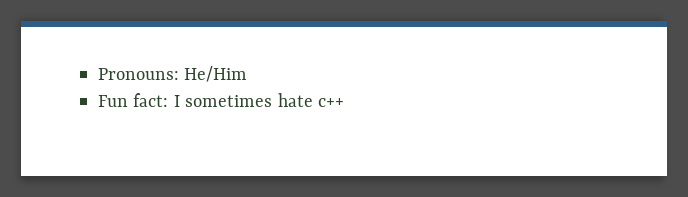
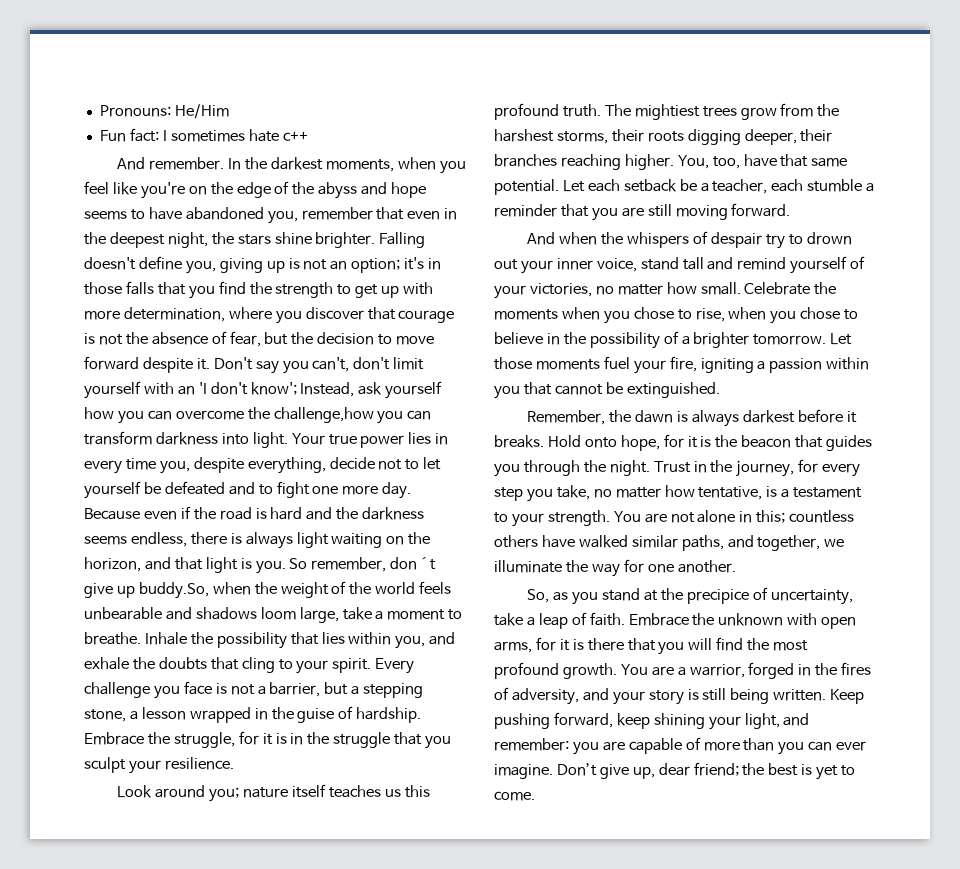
(344, 102) none -> [117,157,466,174] [84,181,427,199] [84,207,458,224] [84,232,426,248] [84,256,442,274] [84,281,434,299] [84,307,455,324] [84,331,435,347] [84,356,425,374] [84,381,443,399] [84,407,432,424] [84,431,449,448] [84,457,442,474] [84,481,412,499] [84,506,425,520] [84,532,431,549] [84,556,437,574] [84,581,452,599] [84,607,463,623] [84,632,456,649] [84,657,415,674] [84,681,424,699] [84,706,422,723] [84,731,452,749] [84,757,234,774] [117,784,430,802] [494,103,840,120] [494,129,833,145] [494,154,848,170] [494,179,875,195] [494,203,791,221] [527,231,852,249] [494,256,866,274] [494,282,837,299] [494,307,859,324] [494,331,853,349] [494,356,870,374] [494,382,720,399] [527,409,857,427] [494,434,873,451] [494,459,861,477] [494,485,863,502] [494,510,855,527] [494,535,845,551] [494,559,736,577] [527,587,853,605] [494,612,857,629] [494,637,809,655] [494,662,872,679] [494,687,865,705] [494,712,810,730] [494,737,867,755] [494,762,856,780] [494,791,535,801] // And remember. In the darkest moments, when you feel like you're on the edge of the abyss and hope seems to have abandoned you, remember that even in the deepest night, the stars shine brighter. Falling doesn't define you, giving up is not an option; it's in those falls that you find the strength to get up with more determination, where you discover that courage is not the absence of fear, but the decision to move forward despite it. Don't say you can't, don't limit yourself with an 'I don't know'; Instead, ask yourself how you can overcome the challenge,how you can transform darkness into light. Your true power lies in every time you, despite everything, decide not to let yourself be defeated and to fight one more day. Because even if the road is hard and the darkness seems endless, there is always light waiting on the horizon, and that light is you. So remember, don´t give up buddy.So, when the weight of the world feels unbearable and shadows loom large, take a moment to breathe. Inhale the possibility that lies within you, and exhale the doubts that cling to your spirit. Every challenge you face is not a barrier, but a stepping stone, a lesson wrapped in the guise of hardship. Embrace the struggle, for it is in the struggle that you sculpt your resilience. // Look around you; nature itself teaches us this profound truth. The mightiest trees grow from the harshest storms, their roots digging deeper, their branches reaching higher. You, too, have that same potential. Let each setback be a teacher, each stumble a reminder that you are still moving forward. // And when the whispers of despair try to drown out your inner voice, stand tall and remind yourself of your victories, no matter how small. Celebrate the moments when you chose to rise, when you chose to believe in the possibility of a brighter tomorrow. Let those moments fuel your fire, igniting a passion within you that cannot be extinguished. // Remember, the dawn is always darkest before it breaks. Hold onto hope, for it is the beacon that guides you through the night. Trust in the journey, for every step you take, no matter how tentative, is a testament to your strength. You are not alone in this; countless others have walked similar paths, and together, we illuminate the way for one another. // So, as you stand at the precipice of uncertainty, take a leap of faith. Embrace the unknown with open arms, for it is there that you will find the most profound growth. You are a warrior, forged in the fires of adversity, and your story is still being written. Keep pushing forward, keep shining your light, and remember: you are capable of more than you can ever imagine. Don’t give up, dear friend; the best is yet to come.

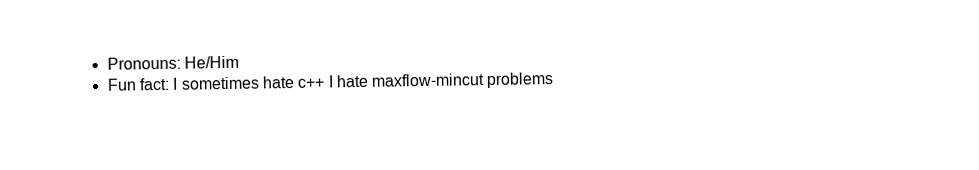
[117,157,466,174] [84,181,427,199] [84,207,458,224] [84,232,426,248] [84,256,442,274] [84,281,434,299] [84,307,455,324] [84,331,435,347] [84,356,425,374] [84,381,443,399] [84,407,432,424] [84,431,449,448] [84,457,442,474] [84,481,412,499] [84,506,425,520] [84,532,431,549] [84,556,437,574] [84,581,452,599] [84,607,463,623] [84,632,456,649] [84,657,415,674] [84,681,424,699] [84,706,422,723] [84,731,452,749] [84,757,234,774] [117,784,430,802] [494,103,840,120] [494,129,833,145] [494,154,848,170] [494,179,875,195] [494,203,791,221] [527,231,852,249] [494,256,866,274] [494,282,837,299] [494,307,859,324] [494,331,853,349] [494,356,870,374] [494,382,720,399] [527,409,857,427] [494,434,873,451] [494,459,861,477] [494,485,863,502] [494,510,855,527] [494,535,845,551] [494,559,736,577] [527,587,853,605] [494,612,857,629] [494,637,809,655] [494,662,872,679] [494,687,865,705] [494,712,810,730] [494,737,867,755] [494,762,856,780] [494,791,535,801] // And remember. In the darkest moments, when you feel like you're on the edge of the abyss and hope seems to have abandoned you, remember that even in the deepest night, the stars shine brighter. Falling doesn't define you, giving up is not an option; it's in those falls that you find the strength to get up with more determination, where you discover that courage is not the absence of fear, but the decision to move forward despite it. Don't say you can't, don't limit yourself with an 'I don't know'; Instead, ask yourself how you can overcome the challenge,how you can transform darkness into light. Your true power lies in every time you, despite everything, decide not to let yourself be defeated and to fight one more day. Because even if the road is hard and the darkness seems endless, there is always light waiting on the horizon, and that light is you. So remember, don´t give up buddy.So, when the weight of the world feels unbearable and shadows loom large, take a moment to breathe. Inhale the possibility that lies within you, and exhale the doubts that cling to your spirit. Every challenge you face is not a barrier, but a stepping stone, a lesson wrapped in the guise of hardship. Embrace the struggle, for it is in the struggle that you sculpt your resilience. // Look around you; nature itself teaches us this profound truth. The mightiest trees grow from the harshest storms, their roots digging deeper, their branches reaching higher. You, too, have that same potential. Let each setback be a teacher, each stumble a reminder that you are still moving forward. // And when the whispers of despair try to drown out your inner voice, stand tall and remind yourself of your victories, no matter how small. Celebrate the moments when you chose to rise, when you chose to believe in the possibility of a brighter tomorrow. Let those moments fuel your fire, igniting a passion within you that cannot be extinguished. // Remember, the dawn is always darkest before it breaks. Hold onto hope, for it is the beacon that guides you through the night. Trust in the journey, for every step you take, no matter how tentative, is a testament to your strength. You are not alone in this; countless others have walked similar paths, and together, we illuminate the way for one another. // So, as you stand at the precipice of uncertainty, take a leap of faith. Embrace the unknown with open arms, for it is there that you will find the most profound growth. You are a warrior, forged in the fires of adversity, and your story is still being written. Keep pushing forward, keep shining your light, and remember: you are capable of more than you can ever imagine. Don’t give up, dear friend; the best is yet to come. -> [327,72,555,89] I hate maxflow-mincut problems

